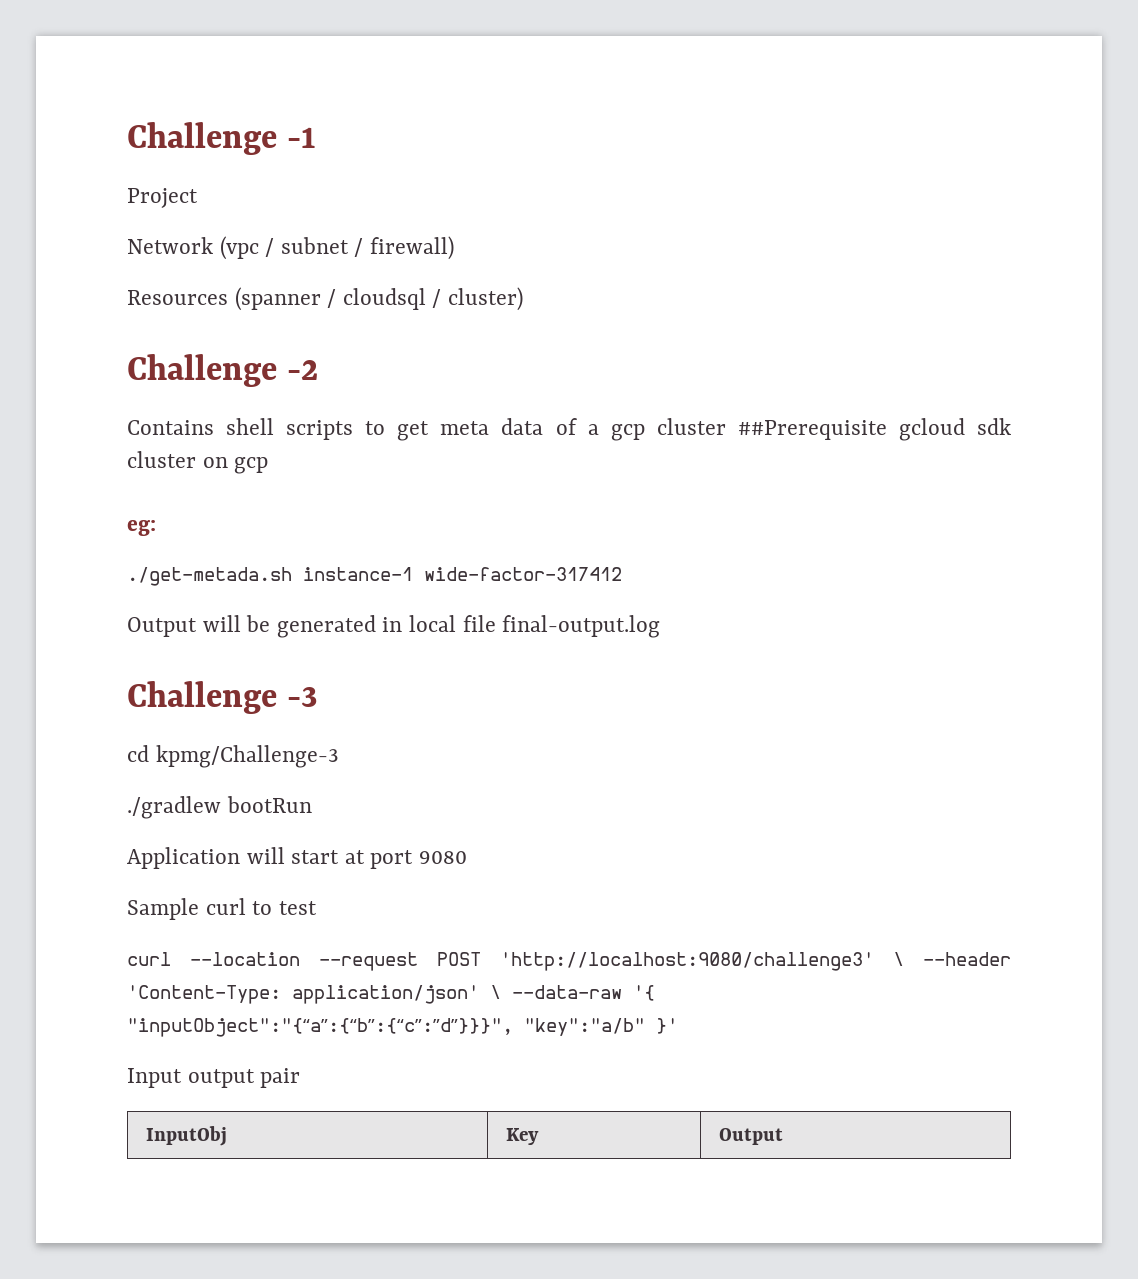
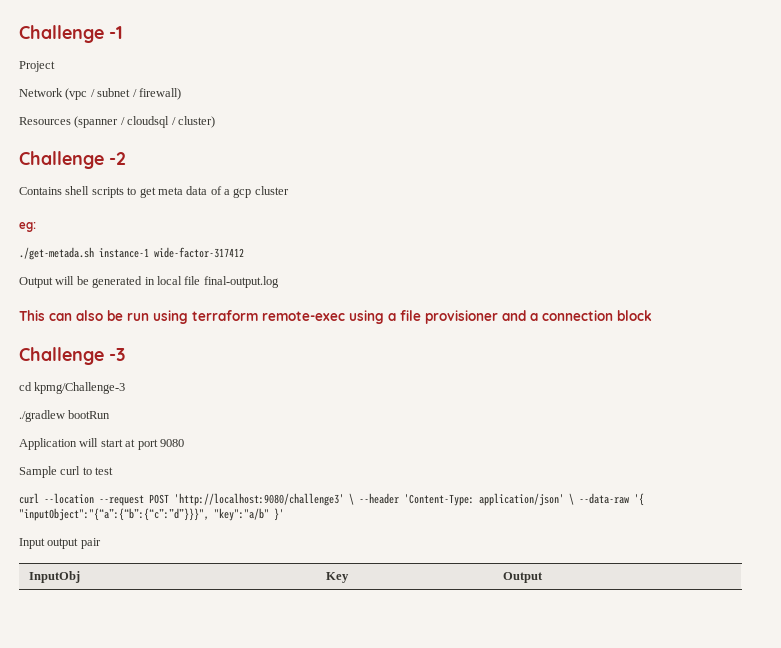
[737,418,1012,441] [127,451,269,474] ##Prerequisite gcloud sdk cluster on gcp -> (289, 190) none
(661, 626) none -> [19,310,652,324] // This can also be run using terraform remote-exec using a file provisioner and a connection block

